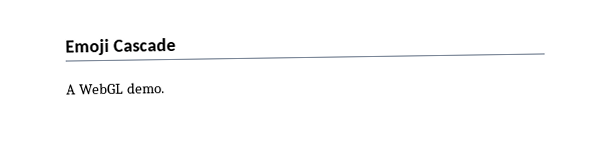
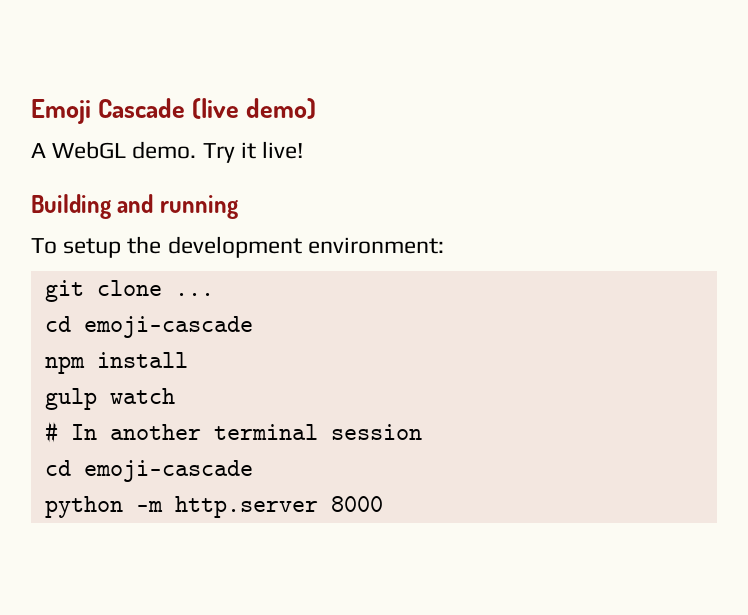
(176, 44) none -> [192,98,317,119] (live demo)
(165, 88) none -> [202,141,304,163] [31,194,238,219] [31,236,444,258] [44,280,214,302] [44,316,253,338] [44,352,188,374] [44,388,175,410] [44,421,422,443] [44,460,253,482] [44,496,383,518] Try it live! // Building and running // To setup the development environment: // git clone ... // cd emoji-cascade // npm install // gulp watch // # In another terminal session // cd emoji-cascade // python -m http.server 8000

